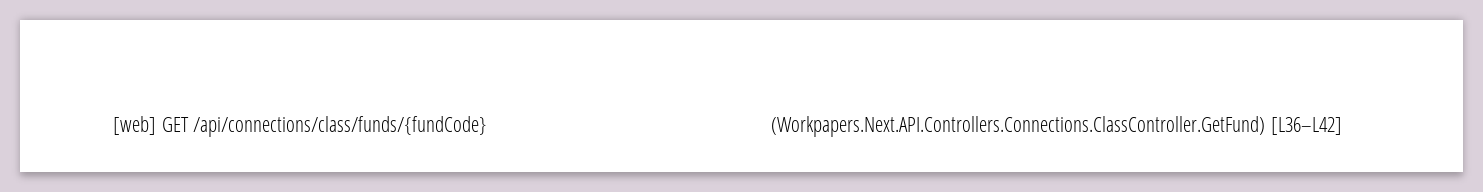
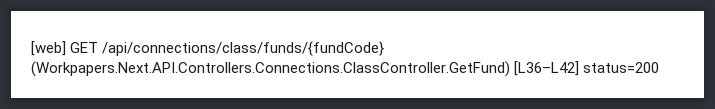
(1342, 126) none -> [583,62,660,73] status=200

